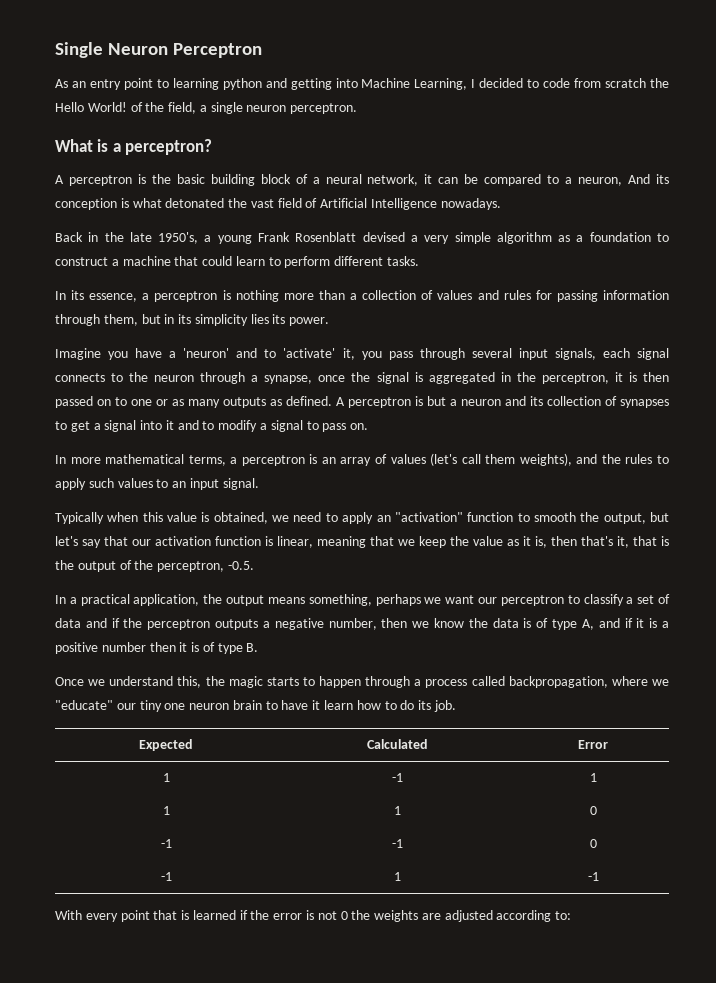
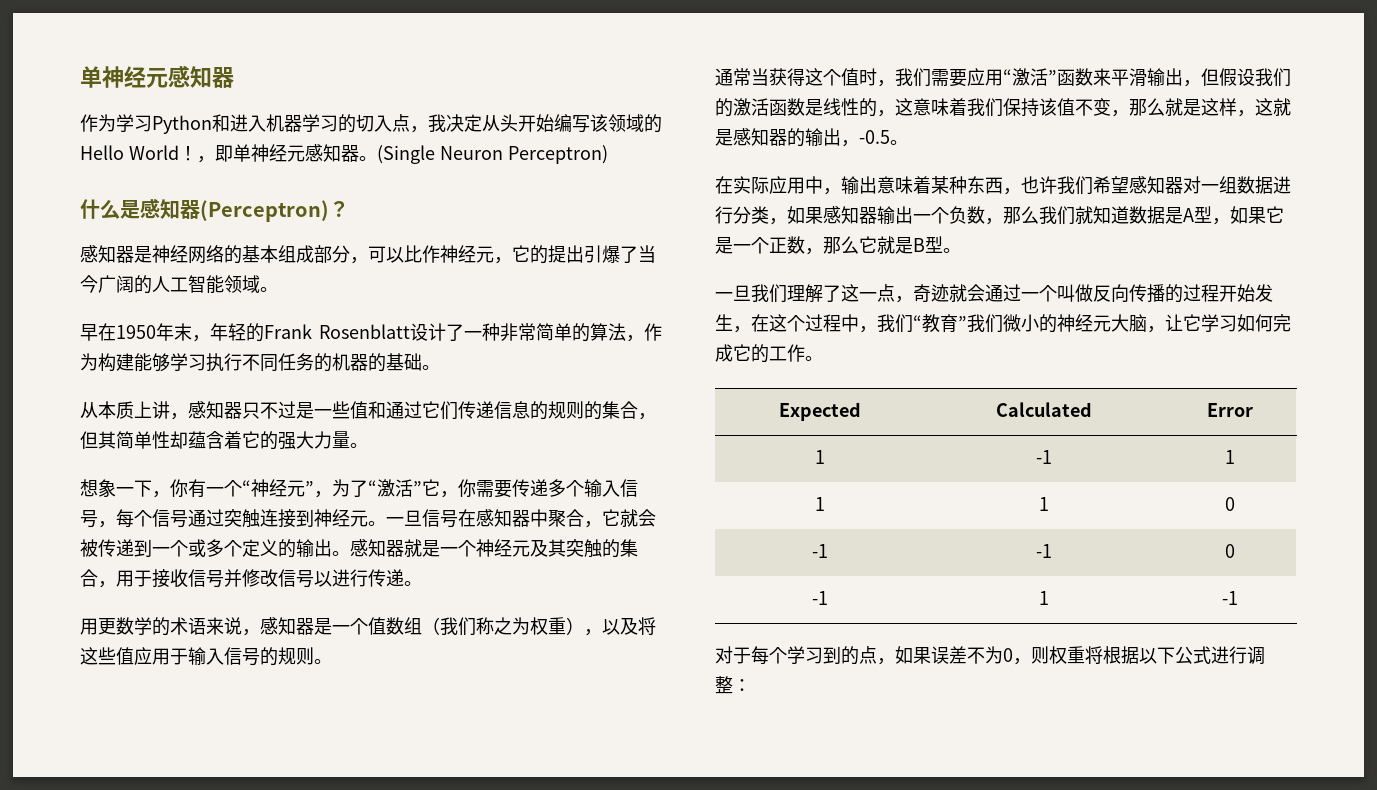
[55,42,263,58] [55,78,670,90] [55,102,358,114] [55,139,213,155] [55,174,669,186] [55,198,501,210] [55,232,669,244] [55,256,420,268] [55,290,670,302] [55,314,330,326] [55,348,669,360] [55,372,669,384] [55,396,669,408] [55,420,369,432] [55,453,669,466] [55,478,259,490] [55,512,670,524] [55,536,669,548] [55,560,254,572] [55,594,671,606] [55,618,670,630] [55,642,259,654] [55,676,669,688] [55,700,456,712] Single Neuron Perceptron // As an entry point to learning python and getting into Machine Learning, I decided to code from scratch the Hello World! of the field, a single neuron perceptron. // What is a perceptron? // A perceptron is the basic building block of a neural network, it can be compared to a neuron, And its conception is what detonated the vast field of Artificial Intelligence nowadays. // Back in the late 1950's, a young Frank Rosenblatt devised a very simple algorithm as a foundation to construct a machine that could learn to perform different tasks. // In its essence, a perceptron is nothing more than a collection of values and rules for passing information through them, but in its simplicity lies its power. // Imagine you have a 'neuron' and to 'activate' it, you pass through several input signals, each signal connects to the neuron through a synapse, once the signal is aggregated in the perceptron, it is then passed on to one or as many outputs as defined. A perceptron is but a neuron and its collection of synapses to get a signal into it and to modify a signal to pass on. // In more mathematical terms, a perceptron is an array of values (let's call them weights), and the rules to apply such values to an input signal. // Typically when this value is obtained, we need to apply an "activation" function to smooth the output, but let's say that our activation function is linear, meaning that we keep the value as it is, then that's it, that is the output of the perceptron, -0.5. // In a practical application, the output means something, perhaps we want our perceptron to classify a set of data and if the perceptron outputs a negative number, then we know the data is of type A, and if it is a positive number then it is of type B. // Once we understand this, the magic starts to happen through a process called backpropagation, where we "educate" our tiny one neuron brain to have it learn how to do its job. -> [80,65,234,88] [80,114,662,134] [80,144,608,164] [80,198,349,222] [80,245,656,264] [80,275,278,294] [80,323,662,342] [80,353,440,372] [80,401,656,420] [80,431,368,450] [80,479,638,498] [80,509,656,528] [80,539,638,558] [80,569,422,588] [80,617,656,636] [80,647,332,666] [715,68,1291,87] [715,98,1291,117] [715,128,908,147] [715,176,1291,195] [715,206,1284,225] [715,236,961,255] [715,284,1273,303] [715,314,1291,333] [715,344,823,363] 单神经元感知器 // 作为学习Python和进入机器学习的切入点，我决定从头开始编写该领域的Hello World！，即单神经元感知器。(Single Neuron Perceptron) // 什么是感知器(Perceptron)？ // 感知器是神经网络的基本组成部分，可以比作神经元，它的提出引爆了当今广阔的人工智能领域。 // 早在1950年末，年轻的Frank Rosenblatt设计了一种非常简单的算法，作为构建能够学习执行不同任务的机器的基础。 // 从本质上讲，感知器只不过是一些值和通过它们传递信息的规则的集合，但其简单性却蕴含着它的强大力量。 // 想象一下，你有一个“神经元”，为了“激活”它，你需要传递多个输入信号，每个信号通过突触连接到神经元。一旦信号在感知器中聚合，它就会被传递到一个或多个定义的输出。感知器就是一个神经元及其突触的集合，用于接收信号并修改信号以进行传递。 // 用更数学的术语来说，感知器是一个值数组（我们称之为权重），以及将这些值应用于输入信号的规则。 // 通常当获得这个值时，我们需要应用“激活”函数来平滑输出，但假设我们的激活函数是线性的，这意味着我们保持该值不变，那么就是这样，这就是感知器的输出，-0.5。 // 在实际应用中，输出意味着某种东西，也许我们希望感知器对一组数据进行分类，如果感知器输出一个负数，那么我们就知道数据是A型，如果它是一个正数，那么它就是B型。 // 一旦我们理解了这一点，奇迹就会通过一个叫做反向传播的过程开始发生，在这个过程中，我们“教育”我们微小的神经元大脑，让它学习如何完成它的工作。
[55,910,572,922] With every point that is learned if the error is not 0 the weights are adjusted according to: -> [715,646,1265,665] [715,676,751,694] 对于每个学习到的点，如果误差不为0，则权重将根据以下公式进行调整：

